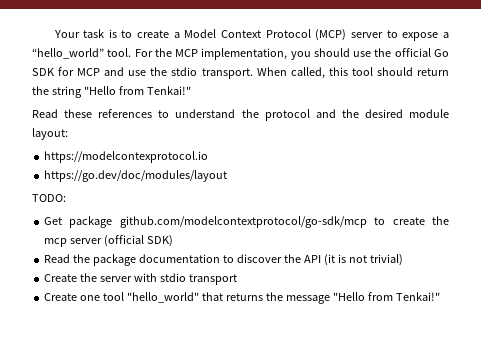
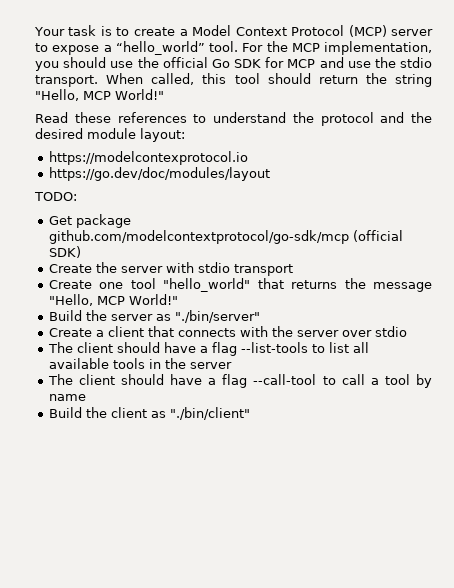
[83,86,191,95] "Hello from Tenkai!" -> [35,89,164,101] "Hello, MCP World!"
[374,216,449,225] [44,235,174,247] [44,254,403,266] to create the mcp server (official SDK) // Read the package documentation to discover the API (it is not trivial) -> [352,230,403,242] [48,246,81,258] (official SDK)
[332,292,440,301] "Hello from Tenkai!" -> [48,294,178,306] [48,310,260,323] [48,326,407,337] [47,342,369,356] [48,358,232,369] [47,374,433,388] [48,394,86,401] [48,407,250,420] "Hello, MCP World!" // Build the server as "./bin/server" // Create a client that connects with the server over stdio // The client should have a flag --list-tools to list all available tools in the server // The client should have a flag --call-tool to call a tool by name // Build the client as "./bin/client"

